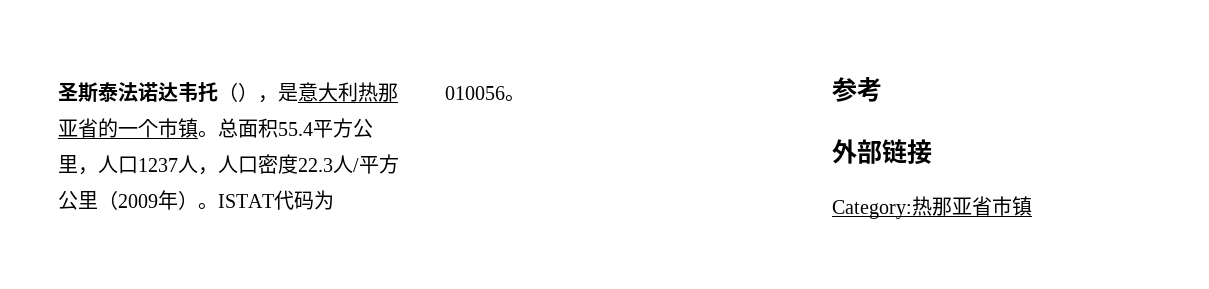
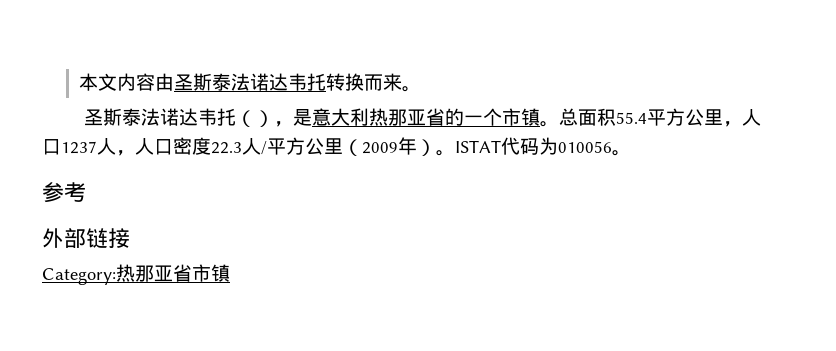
(58, 91) none -> [78,73,421,92] 本文内容由圣斯泰法诺达韦托转换而来。 //

